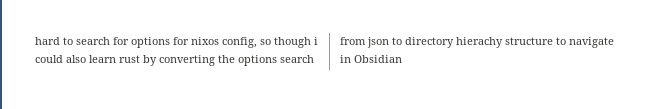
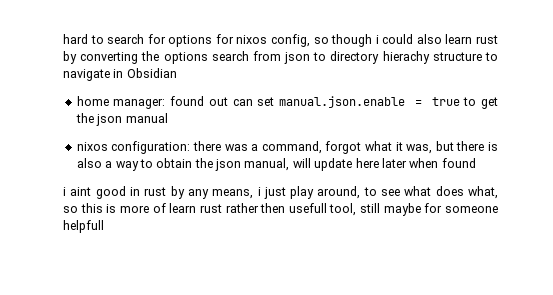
(402, 59) none -> [76,96,498,109] [75,113,168,126] [76,141,499,154] [76,158,476,171] [63,186,498,199] [63,203,499,216] [63,220,104,233] // home manager: found out can set manual.json.enable = true to get the json manual // nixos configuration: there was a command, forgot what it was, but there is also a way to obtain the json manual, will update here later when found // i aint good in rust by any means, i just play around, to see what does what, so this is more of learn rust rather then usefull tool, still maybe for someone helpfull

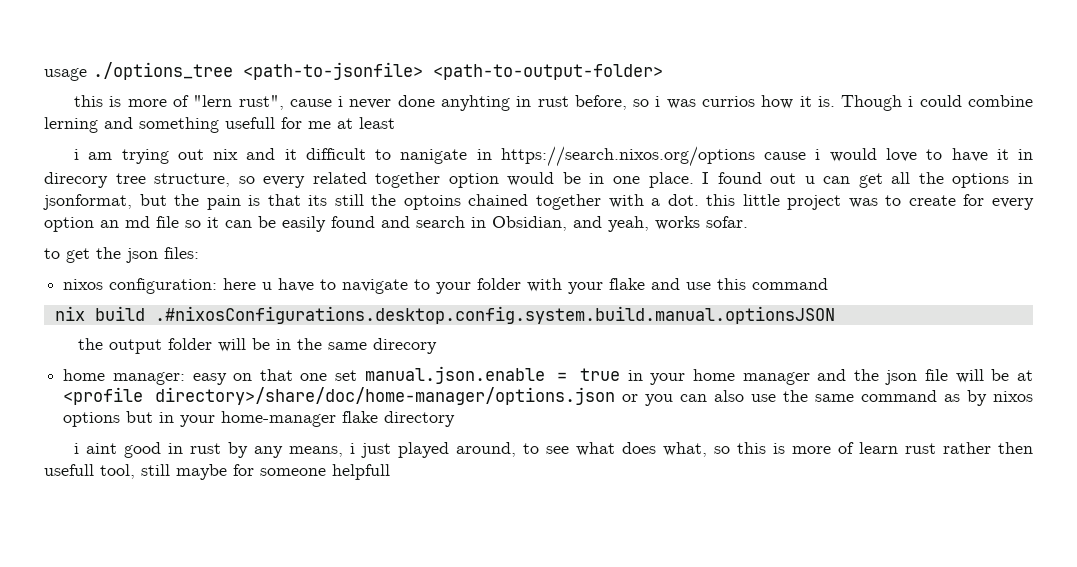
[63,34,498,47] [63,51,499,64] [63,68,177,81] [76,96,498,109] [75,113,168,126] [76,141,499,154] [76,158,476,171] hard to search for options for nixos config, so though i could also learn rust by converting the options search from json to directory hierachy structure to navigate in Obsidian // home manager: found out can set manual.json.enable = true to get the json manual // nixos configuration: there was a command, forgot what it was, but there is also a way to obtain the json manual, will update here later when found -> [44,62,663,81] [74,95,1033,111] [44,117,395,133] [74,146,1033,167] [44,172,1033,188] [43,194,1034,210] [44,216,748,232] [44,247,199,263] [63,278,829,294] [54,306,835,324] [78,338,438,354] [63,366,1033,385] [63,387,1034,406] [63,411,456,427] usage ./options_tree <path-to-jsonfile> <path-to-output-folder> // this is more of "lern rust", cause i never done anyhting in rust before, so i was currios how it is. Though i could combine lerning and something usefull for me at least // i am trying out nix and it difficult to nanigate in https://search.nixos.org/options cause i would love to have it in direcory tree structure, so every related together option would be in one place. I found out u can get all the options in jsonformat, but the pain is that its still the optoins chained together with a dot. this little project was to create for every option an md file so it can be easily found and search in Obsidian, and yeah, works sofar. // to get the json files: // nixos configuration: here u have to navigate to your folder with your flake and use this command // nix build .#nixosConfigurations.desktop.config.system.build.manual.optionsJSON // the output folder will be in the same direcory // home manager: easy on that one set manual.json.enable = true in your home manager and the json file will be at <profile directory>/share/doc/home-manager/options.json or you can also use the same command as by nixos options but in your home-manager flake directory
[290,186,315,199] play -> [398,442,450,458] played

